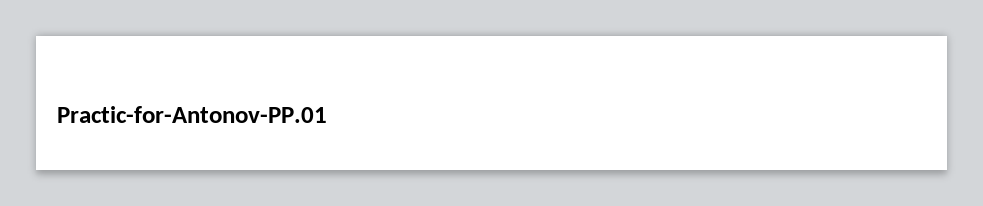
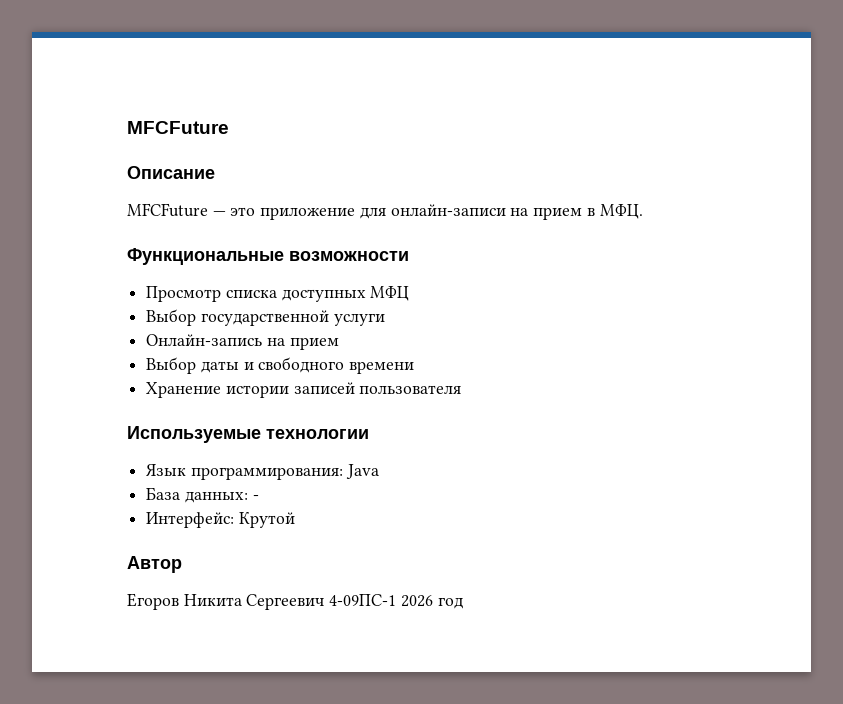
[57,106,327,123] Practic-for-Antonov-PP.01 -> [127,121,229,134] [127,166,215,179] [127,203,643,220] [127,248,409,265] [146,286,410,302] [146,309,385,326] [146,334,339,350] [146,357,415,374] [146,382,462,398] [127,426,369,443] [146,463,379,480] [146,487,259,503] [146,512,295,528] [127,556,182,573] [127,593,463,610] MFCFuture // Описание // MFCFuture — это приложение для онлайн-записи на прием в МФЦ. // Функциональные возможности // Просмотр списка доступных МФЦ // Выбор государственной услуги // Онлайн-запись на прием // Выбор даты и свободного времени // Хранение истории записей пользователя // Используемые технологии // Язык программирования: Java // База данных: - // Интерфейс: Крутой // Автор // Егоров Никита Сергеевич 4-09ПС-1 2026 год

